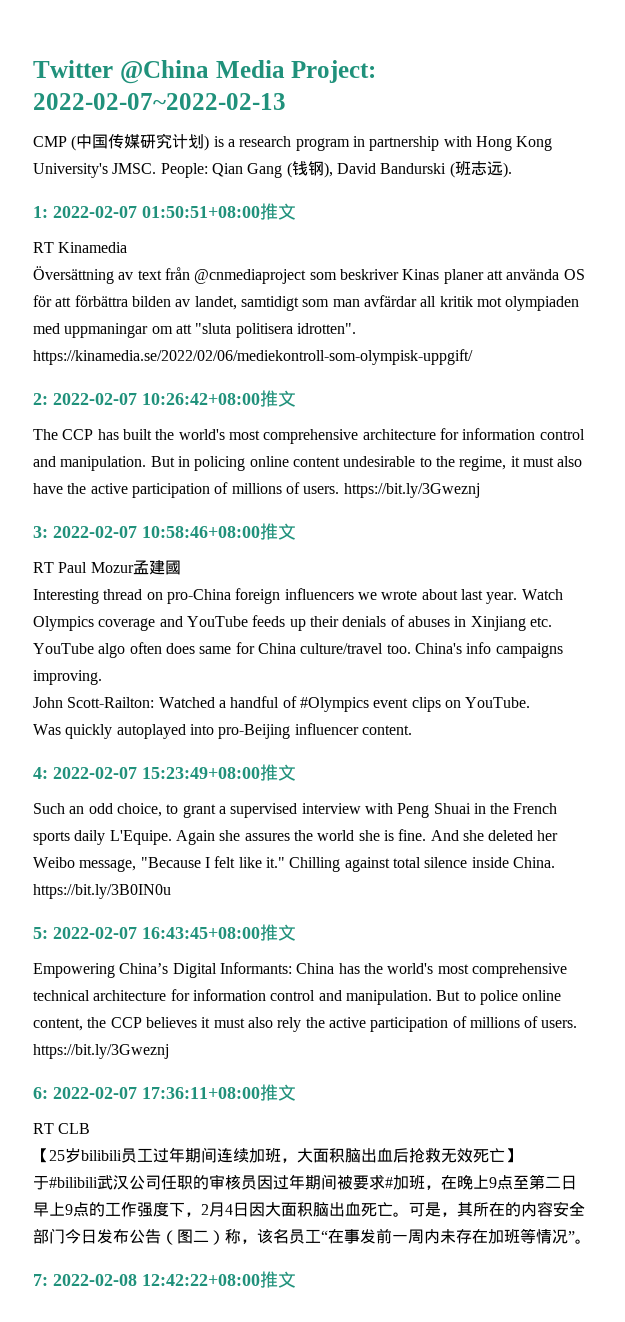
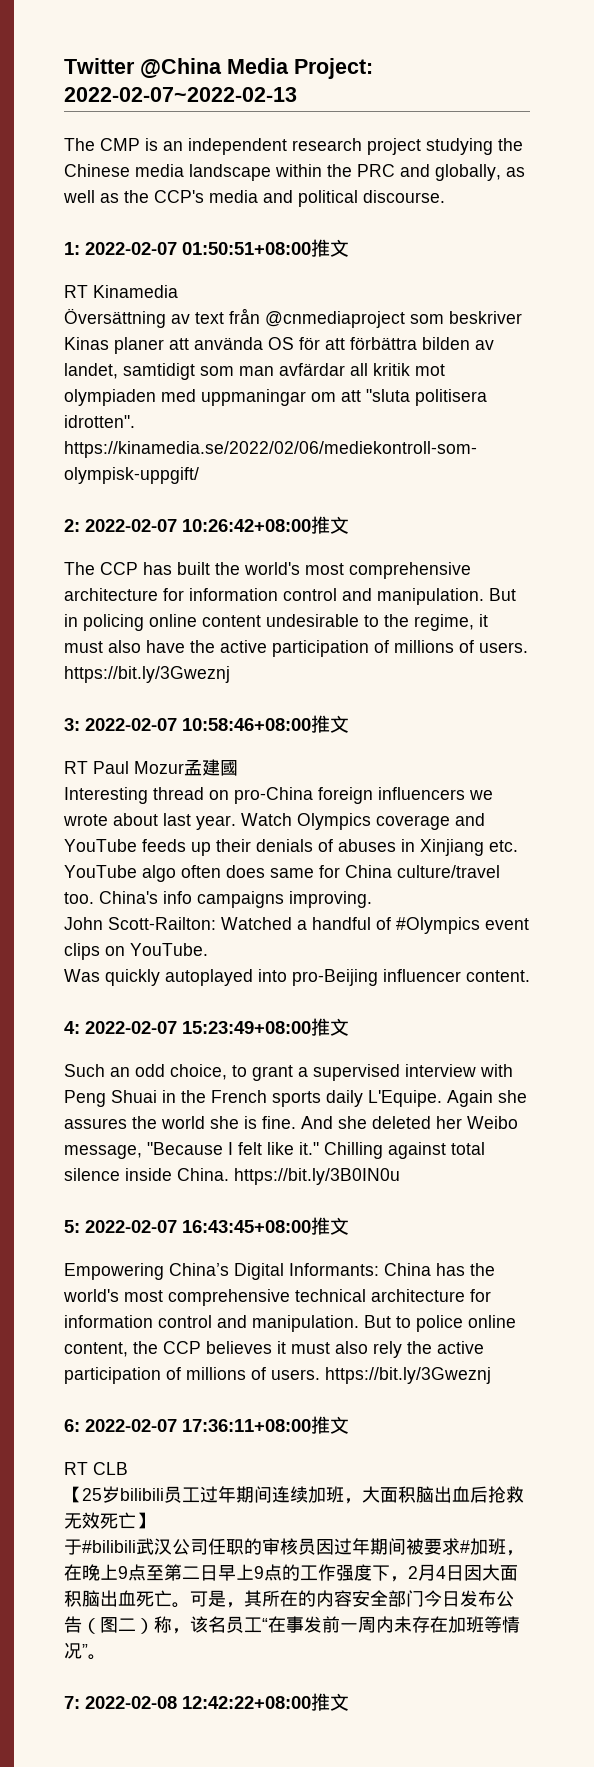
[33,133,553,151] [33,161,512,178] CMP (中国传媒研究计划) is a research program in partnership with Hong Kong University's JMSC. People: Qian Gang (钱钢), David Bandurski (班志远). -> [64,138,523,155] [64,164,525,181] [63,190,445,207] The CMP is an independent research project studying the Chinese media landscape within the PRC and globally, as well as the CCP's media and political discourse.

